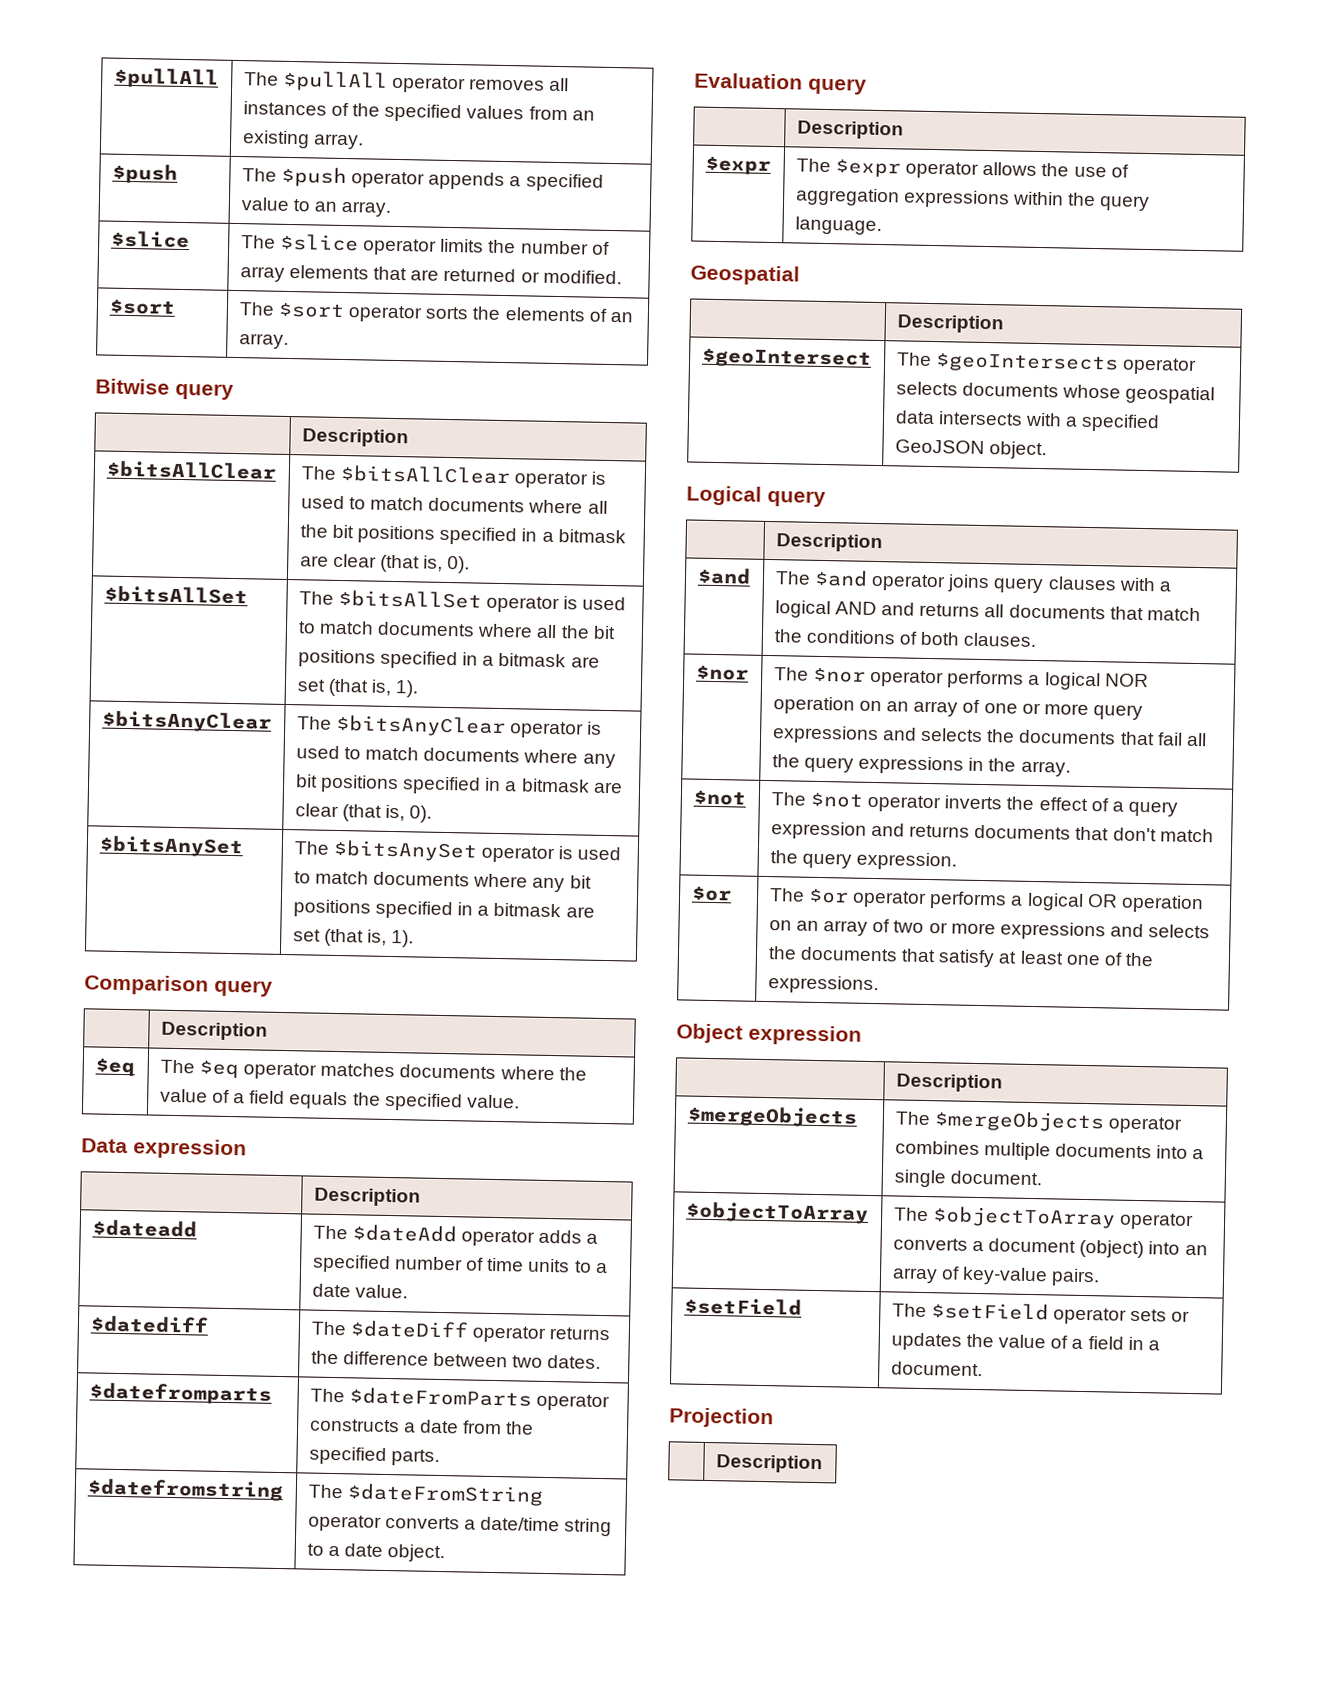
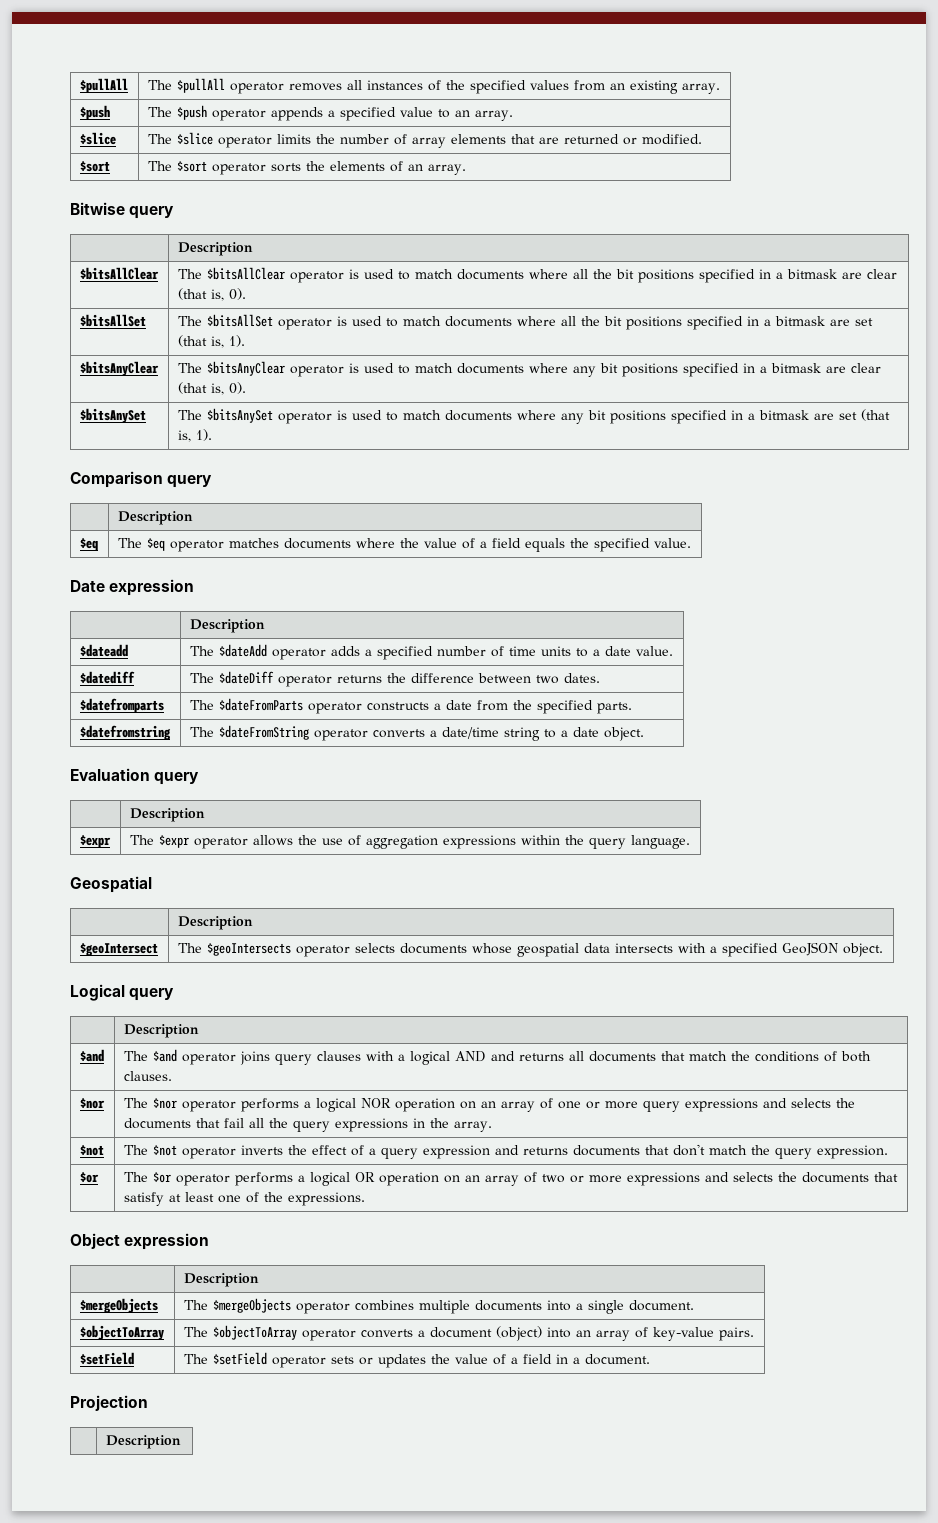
[81,1138,128,1154] Data -> [70,580,105,592] Date

